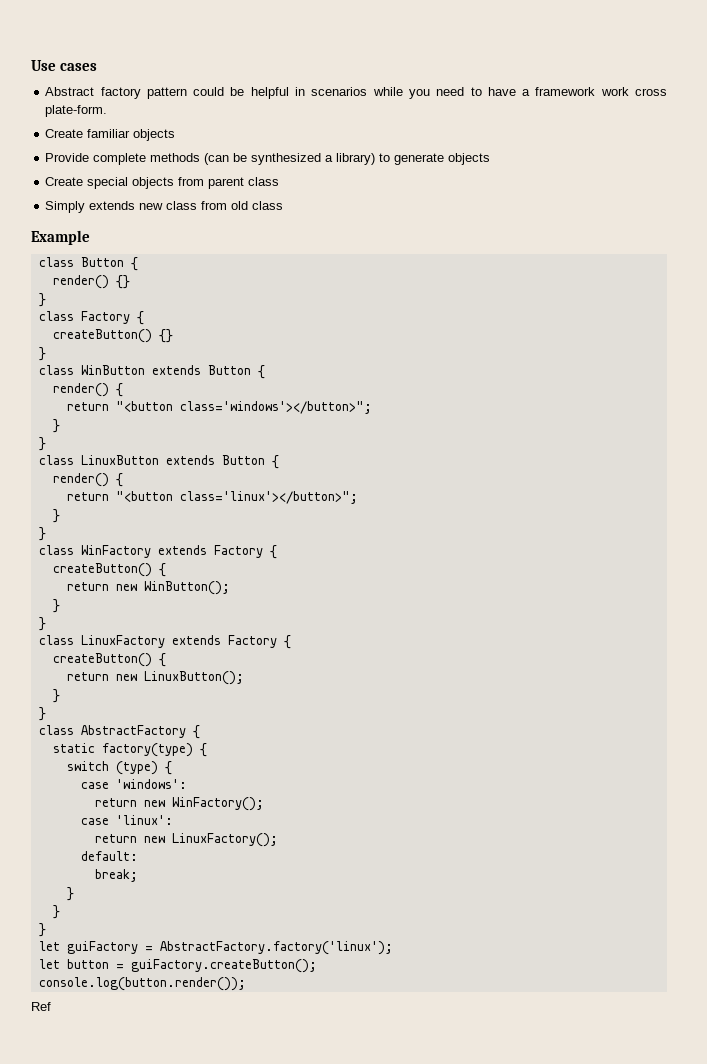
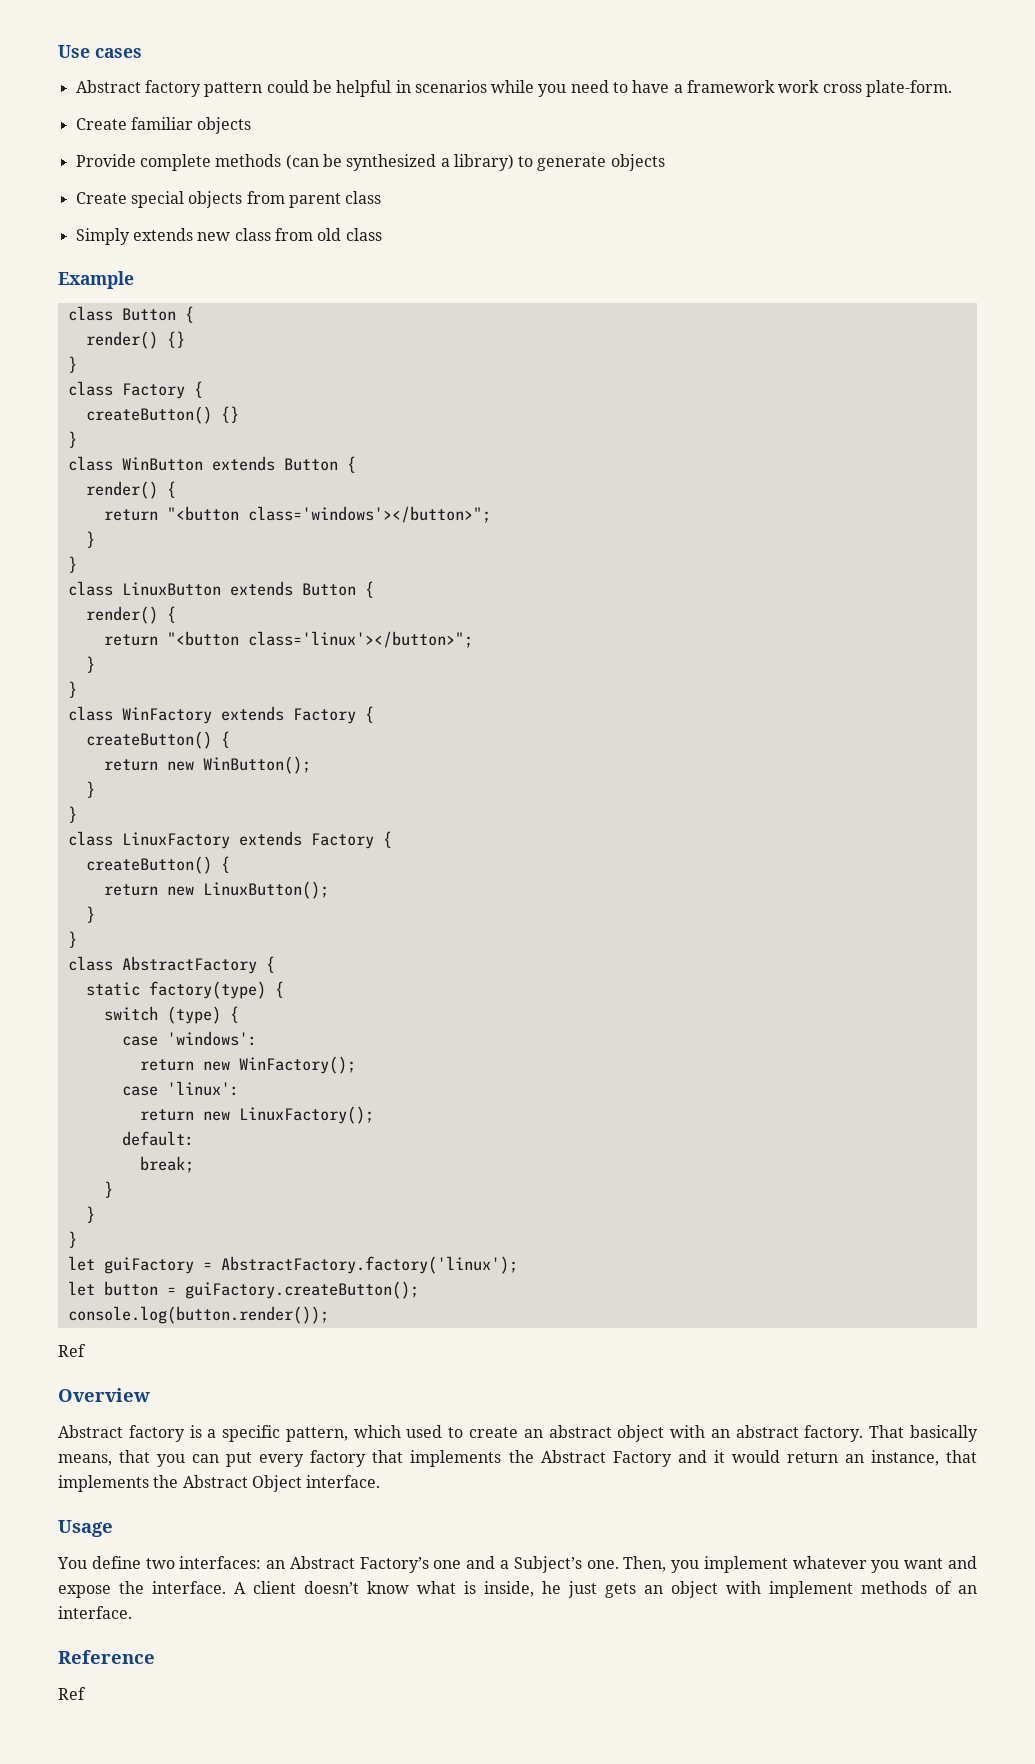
(51, 1006) none -> [58,1388,150,1402] [58,1425,979,1442] [58,1450,977,1467] [58,1475,381,1492] [58,1520,113,1537] [57,1556,978,1573] [58,1581,977,1598] [58,1606,132,1619] [58,1650,155,1664] [58,1687,86,1700] // Overview // Abstract factory is a specific pattern, which used to create an abstract object with an abstract factory. That basically means, that you can put every factory that implements the Abstract Factory and it would return an instance, that implements the Abstract Object interface. // Usage // You define two interfaces: an Abstract Factory’s one and a Subject’s one. Then, you implement whatever you want and expose the interface. A client doesn’t know what is inside, he just gets an object with implement methods of an interface. // Reference // Ref

